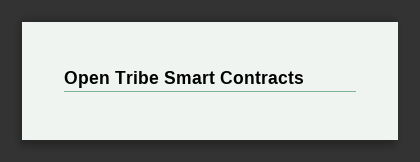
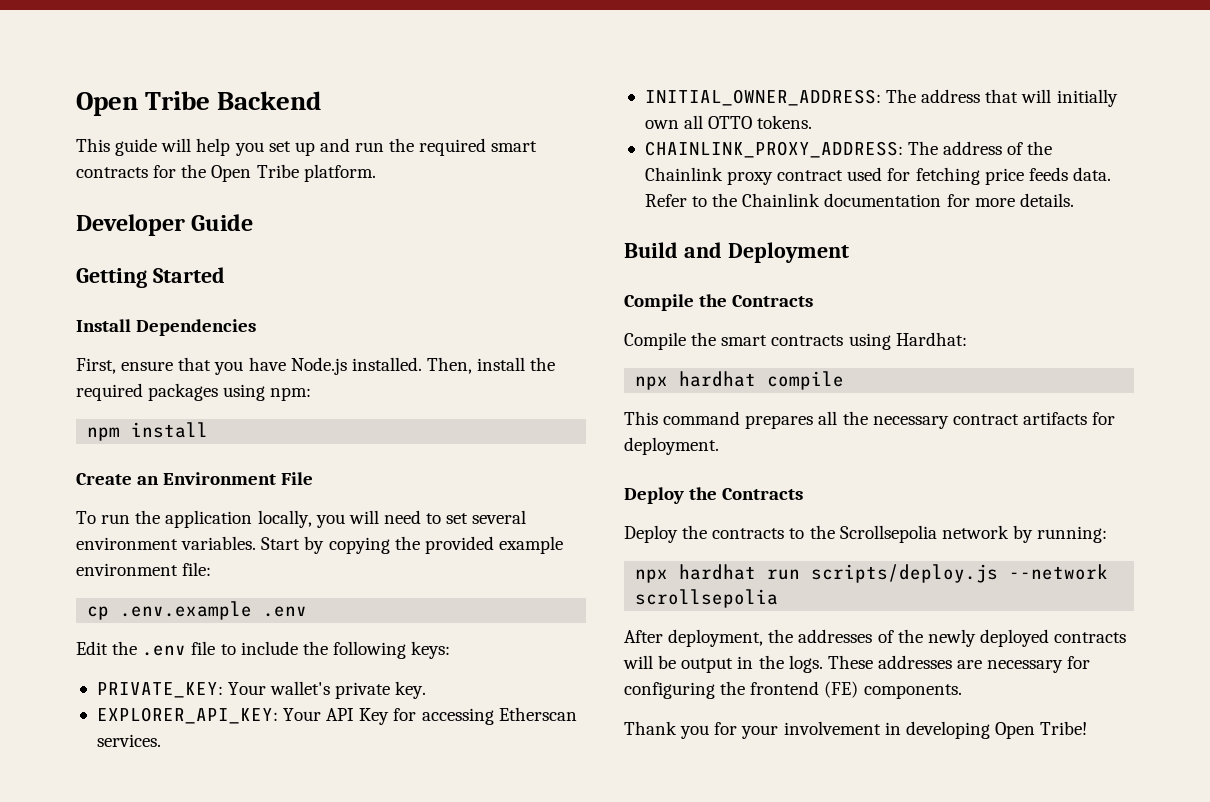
[64,71,304,88] Open Tribe Smart Contracts -> [76,91,322,116] [76,138,538,156] [76,164,376,182] [76,214,254,236] [76,267,225,288] [76,319,257,336] [76,357,556,375] [76,383,312,401] [87,422,209,441] [76,472,314,485] [76,510,527,528] [76,536,563,554] [76,562,212,576] [87,601,308,620] [76,641,451,659] [96,681,427,699] [96,707,577,725] [96,734,161,747] [644,89,1118,107] [644,115,813,129] [644,141,1053,158] [644,167,1111,185] [644,193,1074,207] [624,242,849,263] [624,294,814,311] [624,332,967,350] [635,371,845,390] [624,411,1116,429] [624,437,719,455] [624,487,804,504] [624,525,1108,543] [635,564,1109,583] [635,589,779,608] [624,629,1127,647] [623,655,1091,673] [624,681,962,699] [624,721,1088,739] Open Tribe Backend // This guide will help you set up and run the required smart contracts for the Open Tribe platform. // Developer Guide // Getting Started // Install Dependencies // First, ensure that you have Node.js installed. Then, install the required packages using npm: // npm install // Create an Environment File // To run the application locally, you will need to set several environment variables. Start by copying the provided example environment file: // cp .env.example .env // Edit the .env file to include the following keys: // PRIVATE_KEY: Your wallet's private key. // EXPLORER_API_KEY: Your API Key for accessing Etherscan services. // INITIAL_OWNER_ADDRESS: The address that will initially own all OTTO tokens. // CHAINLINK_PROXY_ADDRESS: The address of the Chainlink proxy contract used for fetching price feeds data. Refer to the Chainlink documentation for more details. // Build and Deployment // Compile the Contracts // Compile the smart contracts using Hardhat: // npx hardhat compile // This command prepares all the necessary contract artifacts for deployment. // Deploy the Contracts // Deploy the contracts to the Scrollsepolia network by running: // npx hardhat run scripts/deploy.js --network scrollsepolia // After deployment, the addresses of the newly deployed contracts will be output in the logs. These addresses are necessary for configuring the frontend (FE) components. // Thank you for your involvement in developing Open Tribe!

